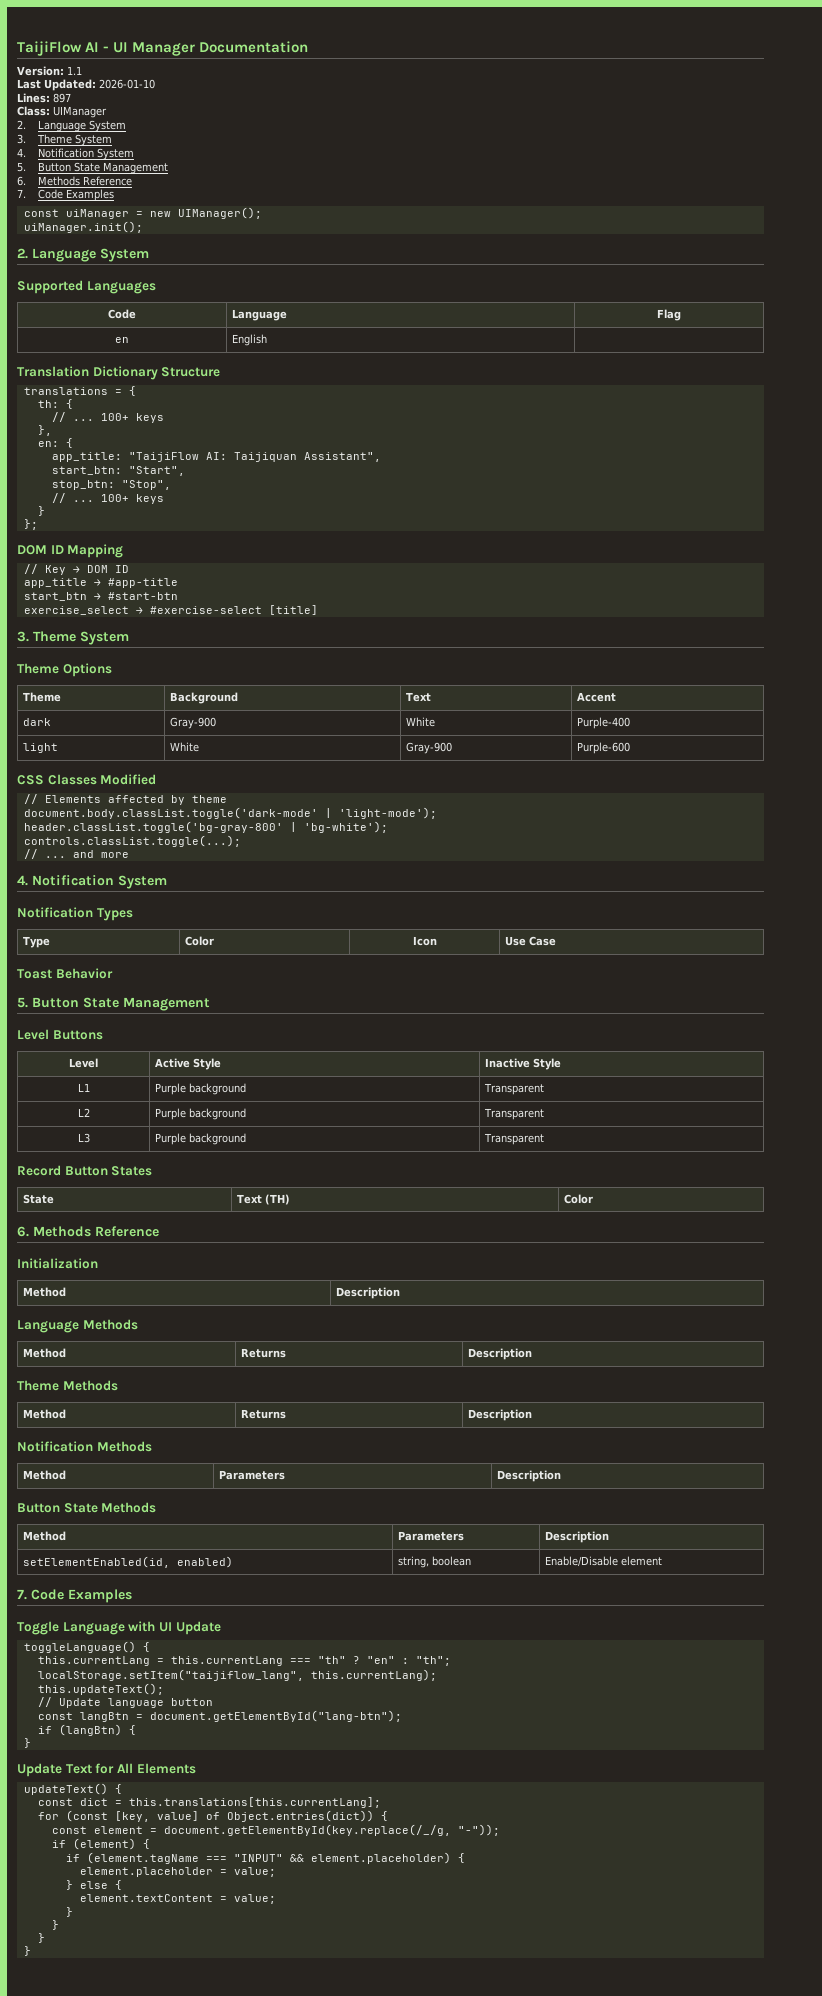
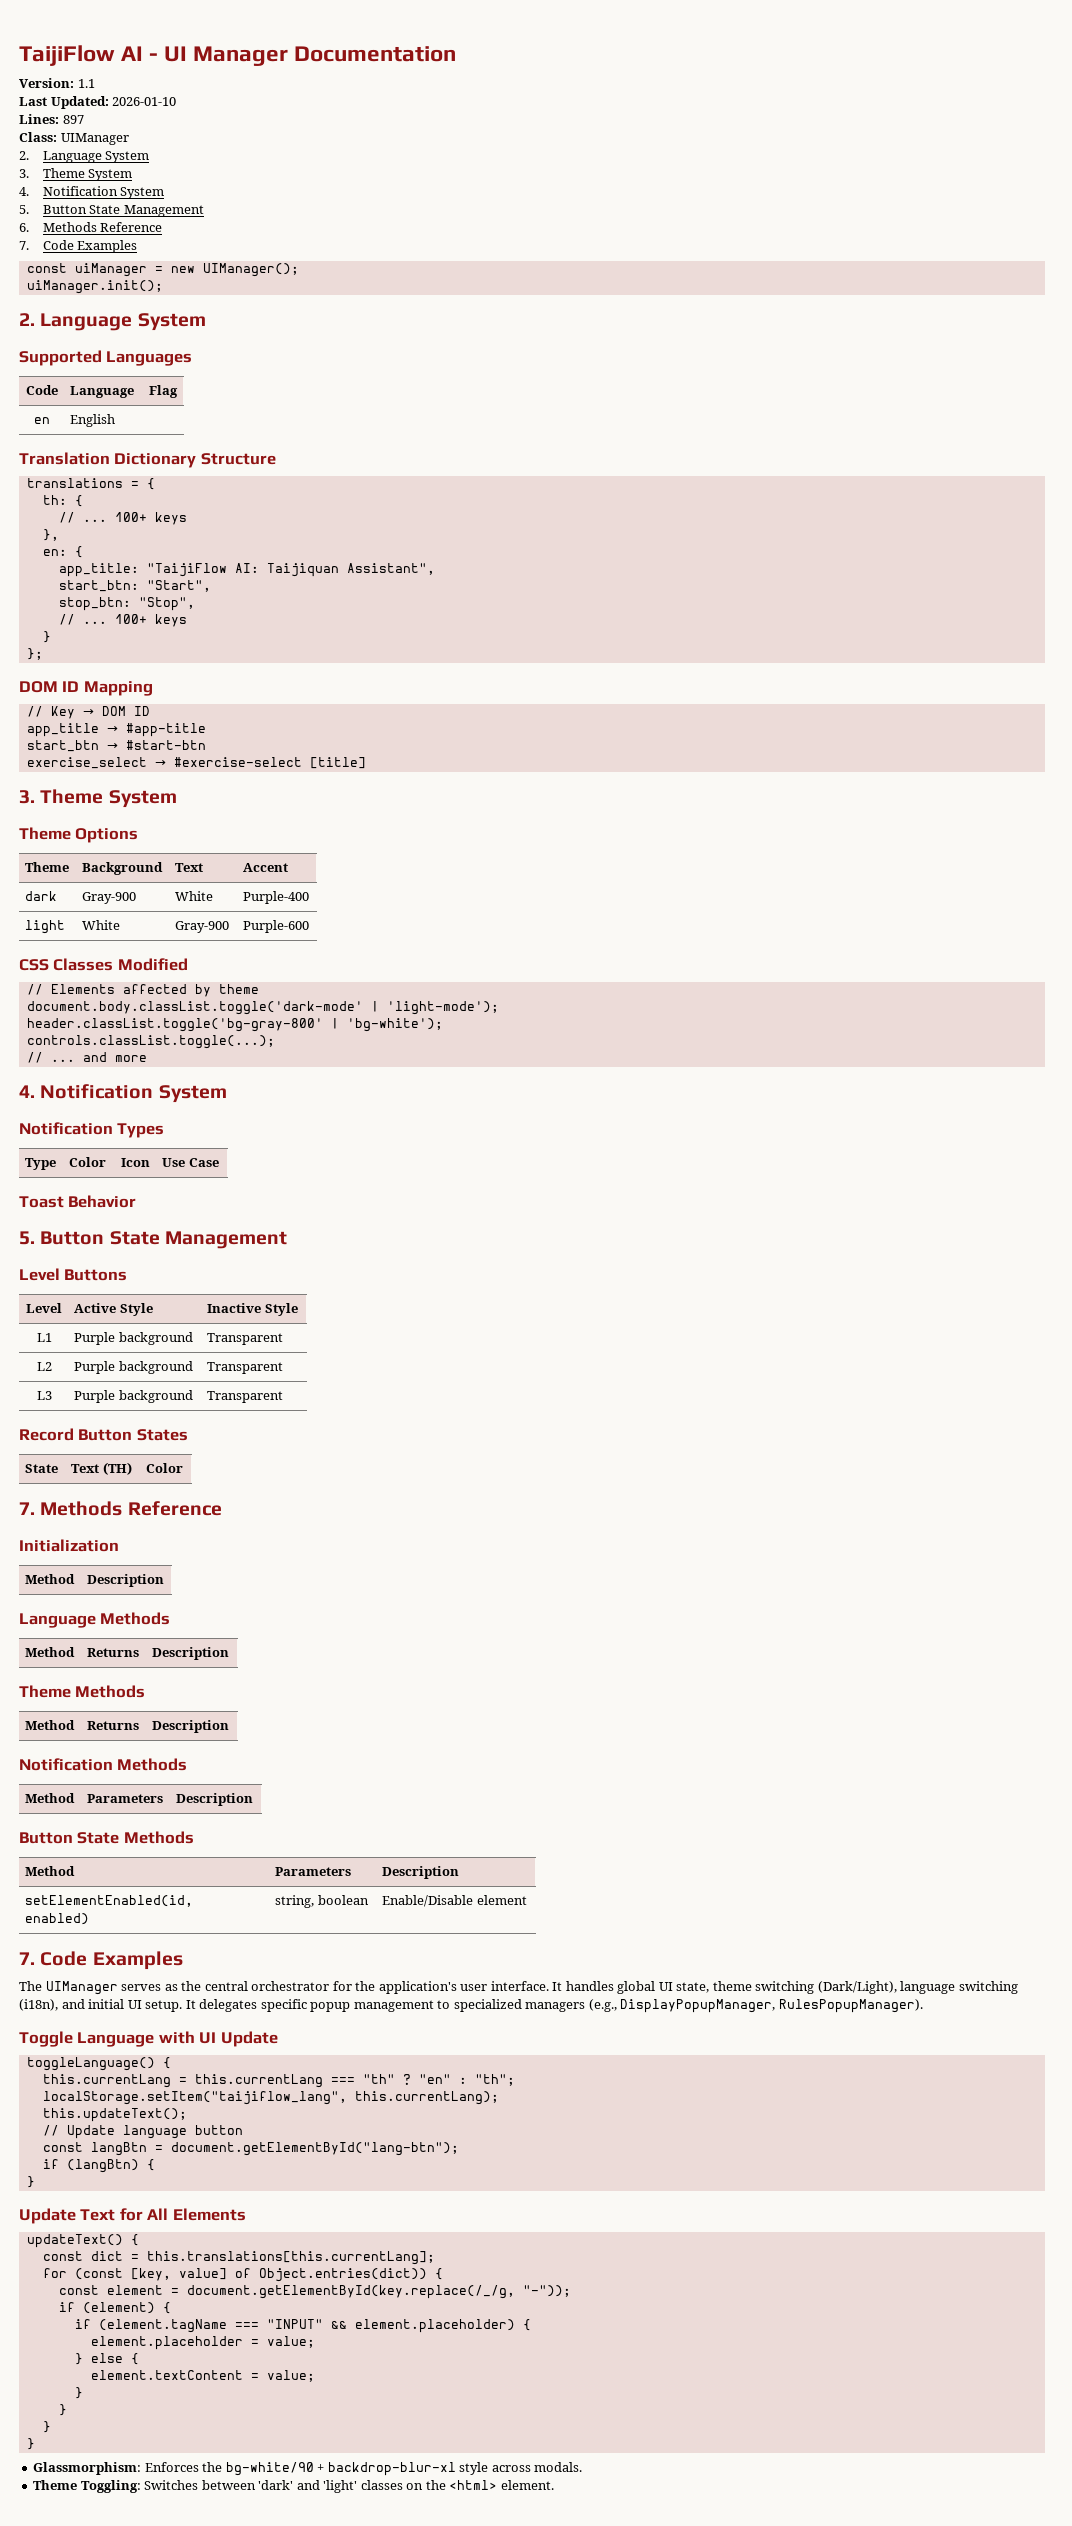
[17,1226,29,1237] 6. -> [19,1502,35,1515] 7.
(132, 1596) none -> [19,1981,1018,1995] [19,1999,923,2013] // The UIManager serves as the central orchestrator for the application's user interface. It handles global UI state, theme switching (Dark/Light), language switching (i18n), and initial UI setup. It delegates specific popup management to specialized managers (e.g., DisplayPopupManager, RulesPopupManager).
(31, 1951) none -> [33,2462,583,2476] [33,2480,554,2493] // Glassmorphism: Enforces the bg-white/90 + backdrop-blur-xl style across modals. // Theme Toggling: Switches between 'dark' and 'light' classes on the <html> element.

